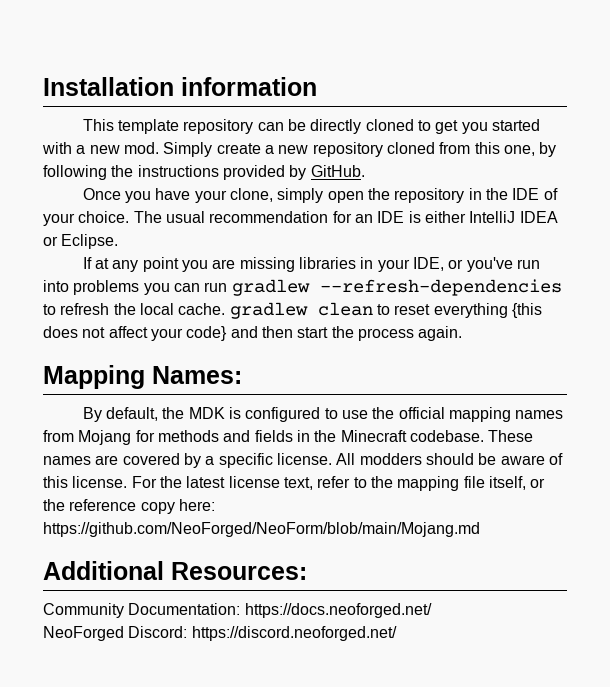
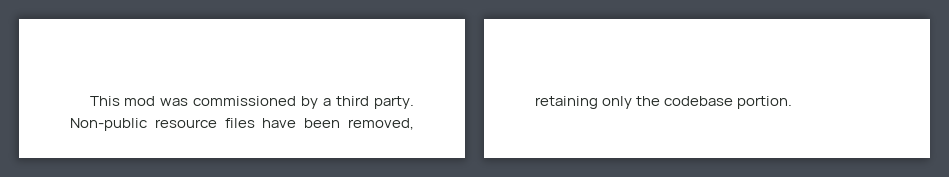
[43,77,317,96] [82,119,540,134] [42,142,557,157] [43,165,365,180] [82,188,558,203] [43,211,558,226] [43,234,119,249] [82,257,540,272] [43,279,562,296] [43,302,542,319] [43,326,463,341] [43,365,242,389] [82,407,564,422] [43,430,534,445] [43,453,563,468] [43,476,546,491] [43,499,215,514] [43,522,480,537] [43,561,307,580] [43,603,432,618] [43,626,397,641] Installation information // This template repository can be directly cloned to get you started with a new mod. Simply create a new repository cloned from this one, by following the instructions provided by GitHub. // Once you have your clone, simply open the repository in the IDE of your choice. The usual recommendation for an IDE is either IntelliJ IDEA or Eclipse. // If at any point you are missing libraries in your IDE, or you've run into problems you can run gradlew --refresh-dependencies to refresh the local cache. gradlew clean to reset everything {this does not affect your code} and then start the process again. // Mapping Names: // By default, the MDK is configured to use the official mapping names from Mojang for methods and fields in the Minecraft codebase. These names are covered by a specific license. All modders should be aware of this license. For the latest license text, refer to the mapping file itself, or the reference copy here: https://github.com/NeoForged/NeoForm/blob/main/Mojang.md // Additional Resources: // Community Documentation: https://docs.neoforged.net/ // NeoForged Discord: https://discord.neoforged.net/ -> [89,96,414,109] [70,118,415,131] [535,96,793,109] This mod was commissioned by a third party. Non-public resource files have been removed, retaining only the codebase portion.

